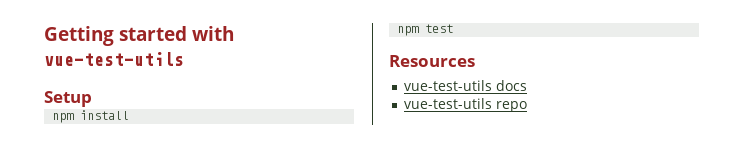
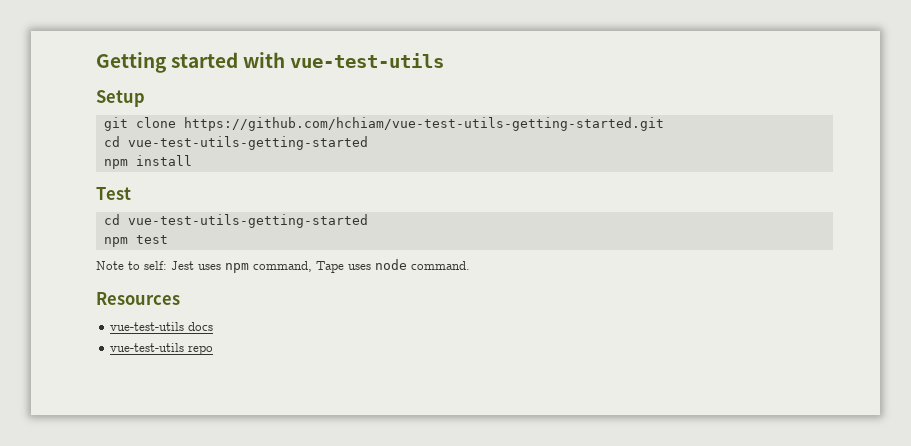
(92, 99) none -> [103,117,664,131] [103,136,368,150] // git clone https://github.com/hchiam/vue-test-utils-getting-started.git // cd vue-test-utils-getting-started
(130, 115) none -> [96,187,131,200] [103,214,368,228] // Test // cd vue-test-utils-getting-started
(454, 28) none -> [96,259,470,273] // Note to self: Jest uses npm command, Tape uses node command.

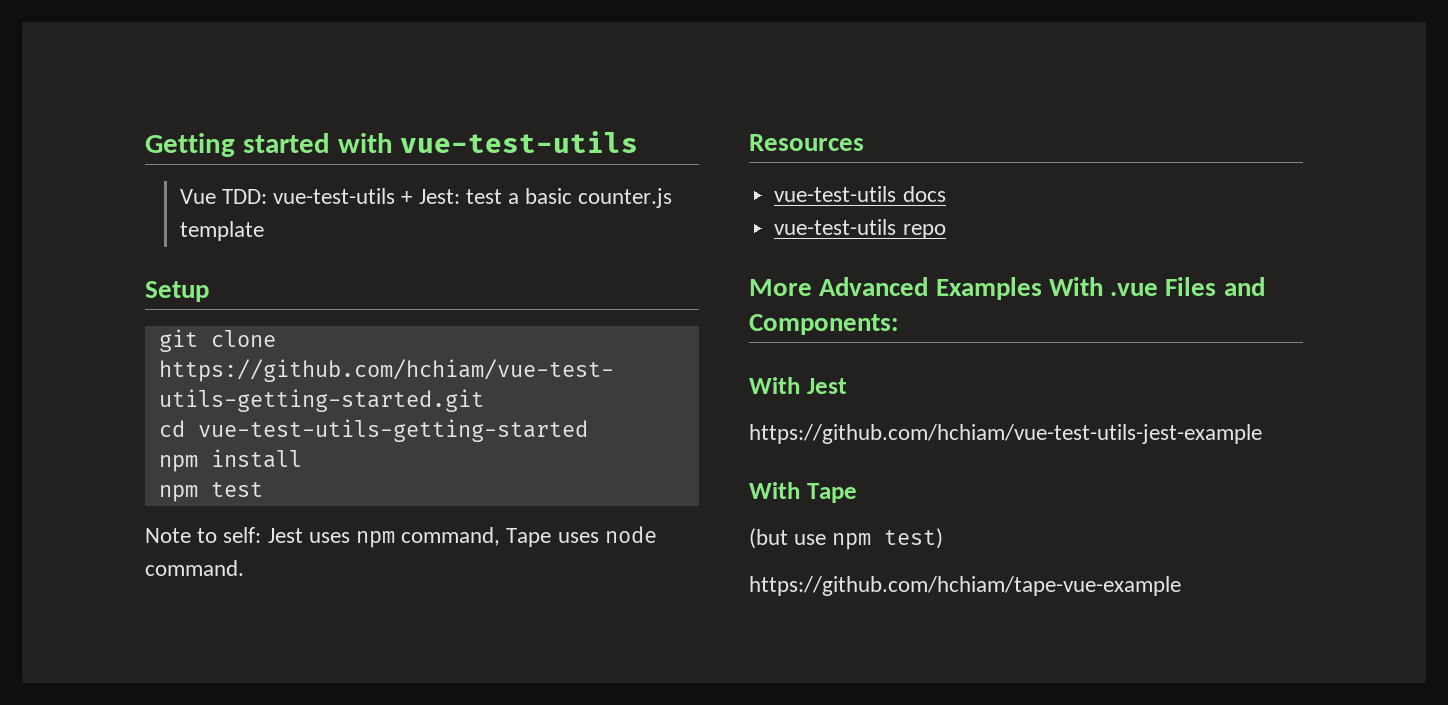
(445, 60) none -> [179,188,673,208] [179,221,264,241] // Vue TDD: vue-test-utils + Jest: test a basic counter.js template
[96,187,131,200] [103,214,368,228] // Test // cd vue-test-utils-getting-started -> (302, 458) none
(214, 350) none -> [749,277,1265,300] [749,314,898,335] [749,377,847,394] [749,424,1262,444] [749,482,857,503] [749,528,944,550] [749,576,1181,596] // More Advanced Examples With .vue Files and Components: // With Jest // https://github.com/hchiam/vue-test-utils-jest-example // With Tape // (but use npm test) // https://github.com/hchiam/tape-vue-example

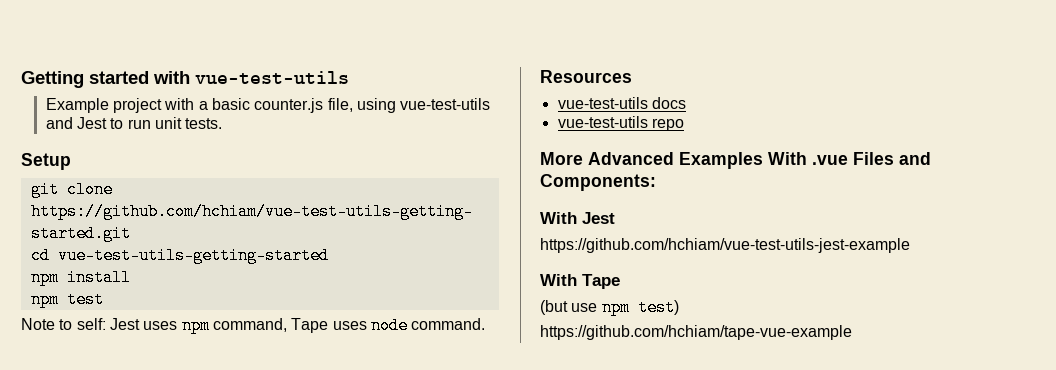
[179,188,673,208] [179,221,264,241] Vue TDD: vue-test-utils + Jest: test a basic counter.js template -> [45,98,491,113] [45,117,223,129] Example project with a basic counter.js file, using vue-test-utils and Jest to run unit tests.

